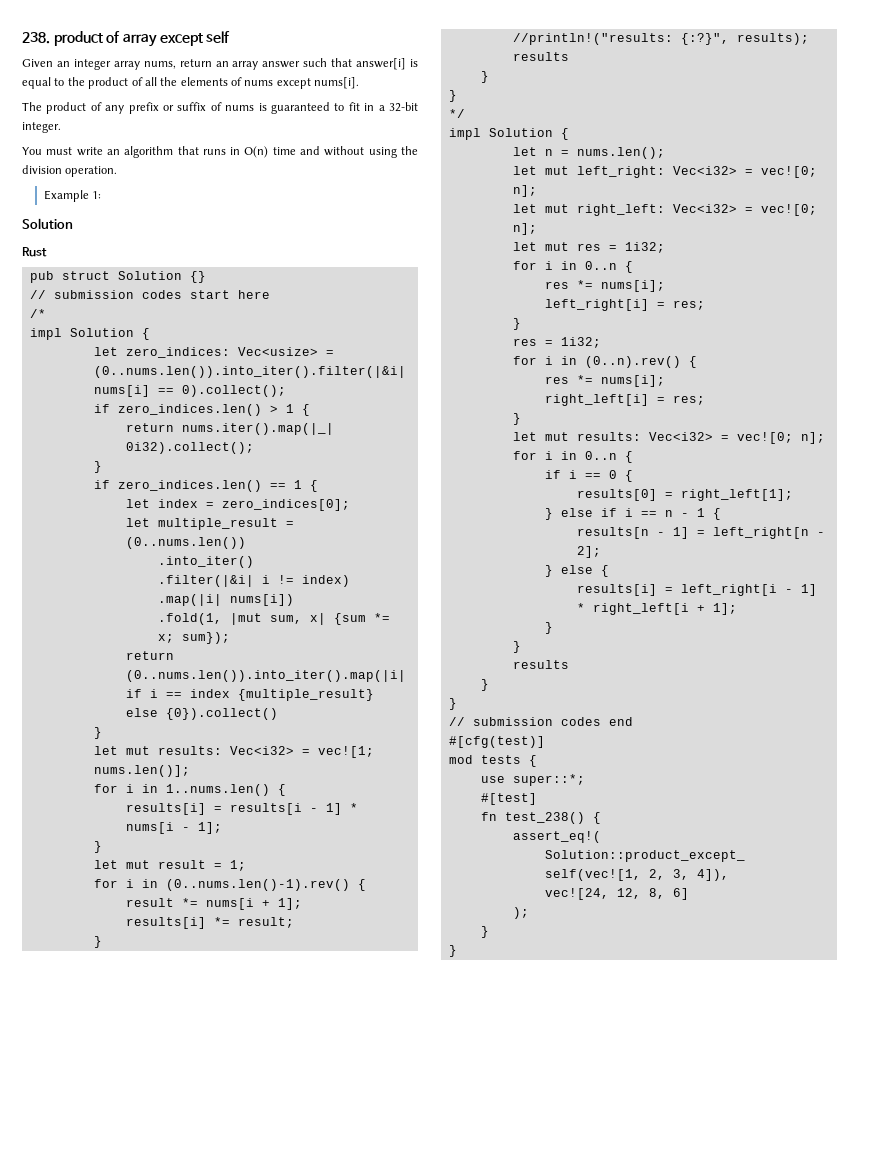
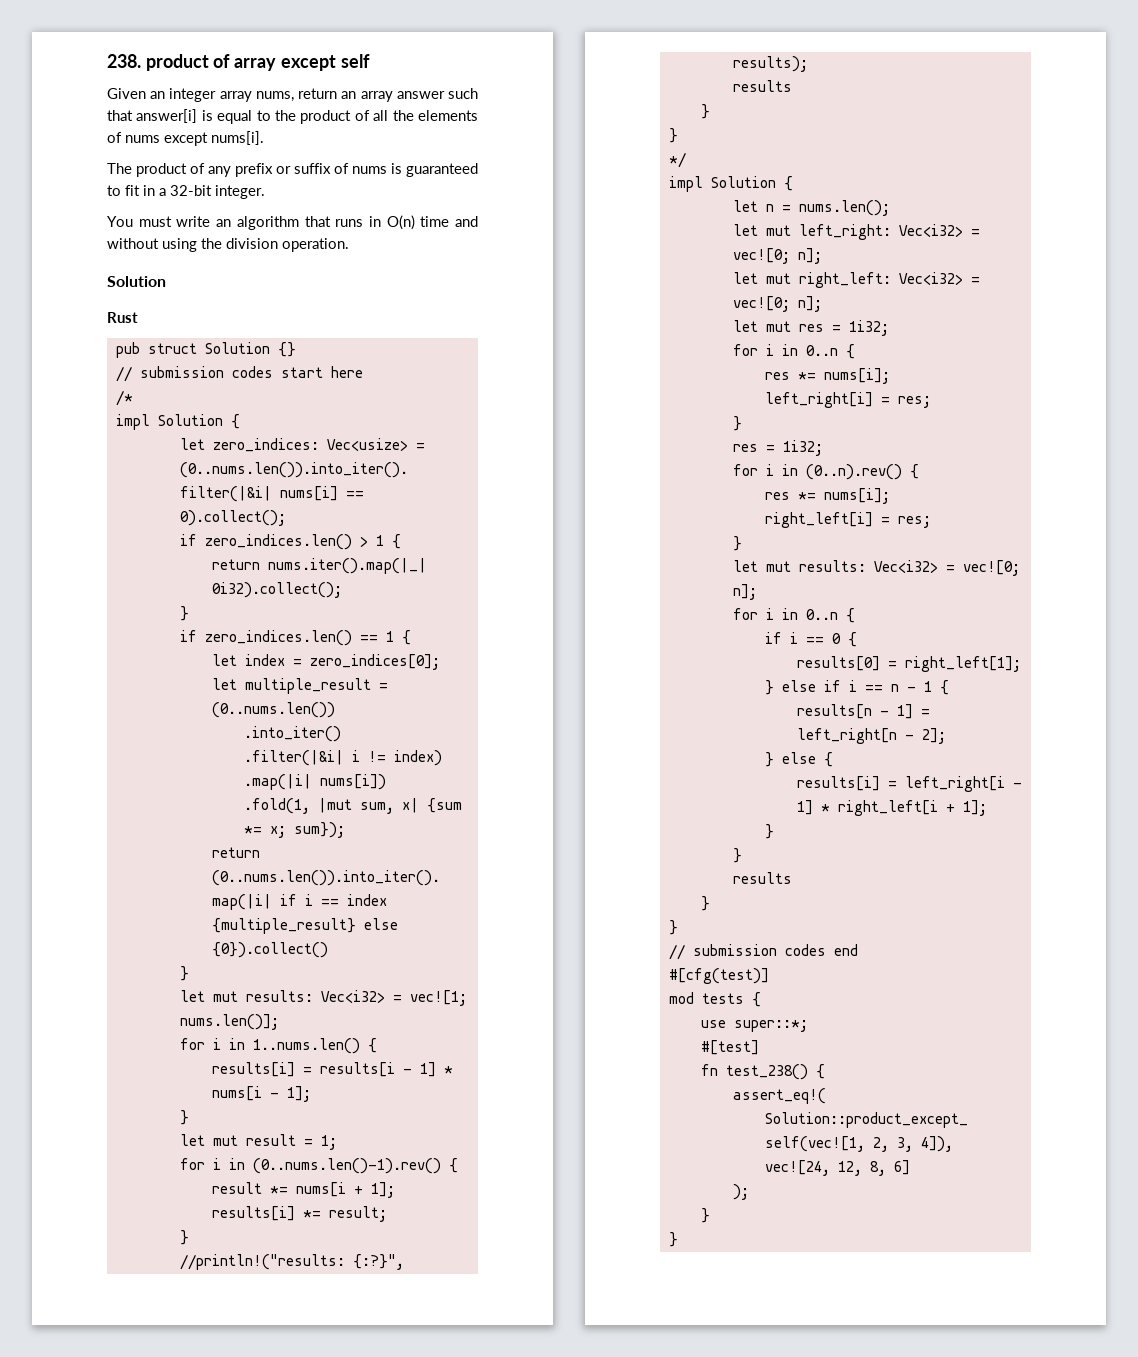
[43,190,102,202] // Example 1: -> (349, 245) none

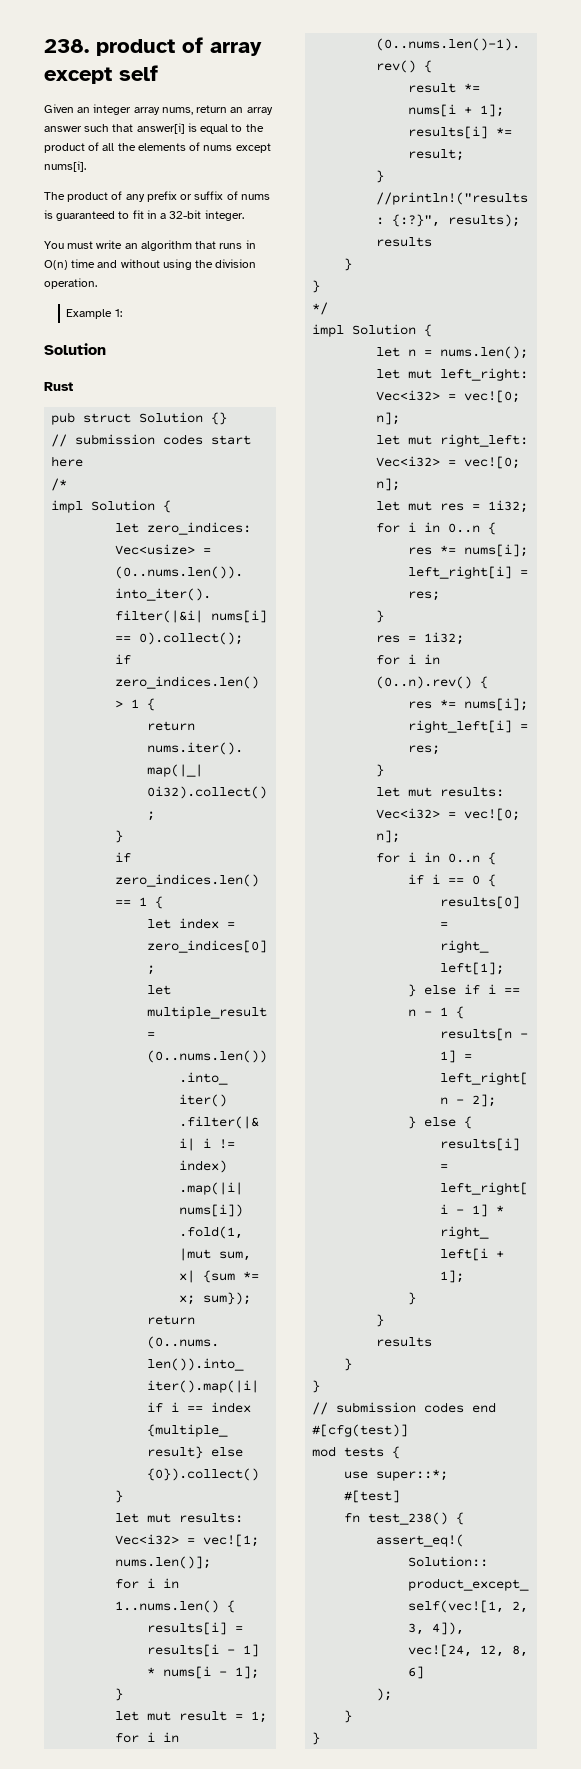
(349, 245) none -> [66,309,122,319] // Example 1:

